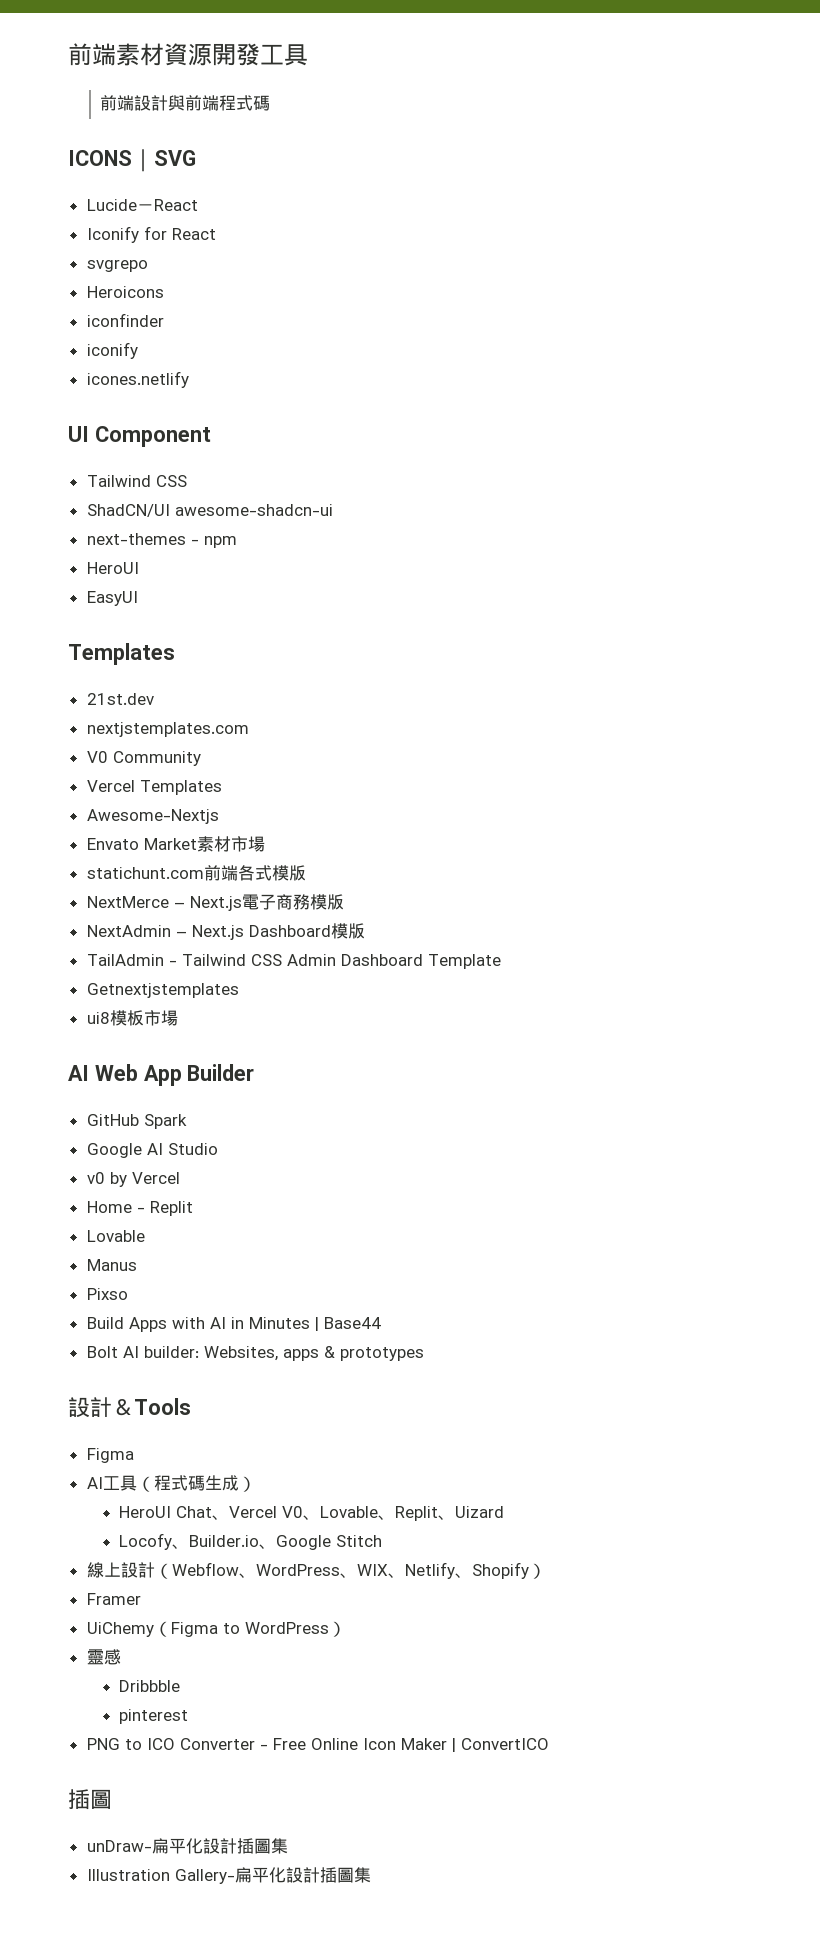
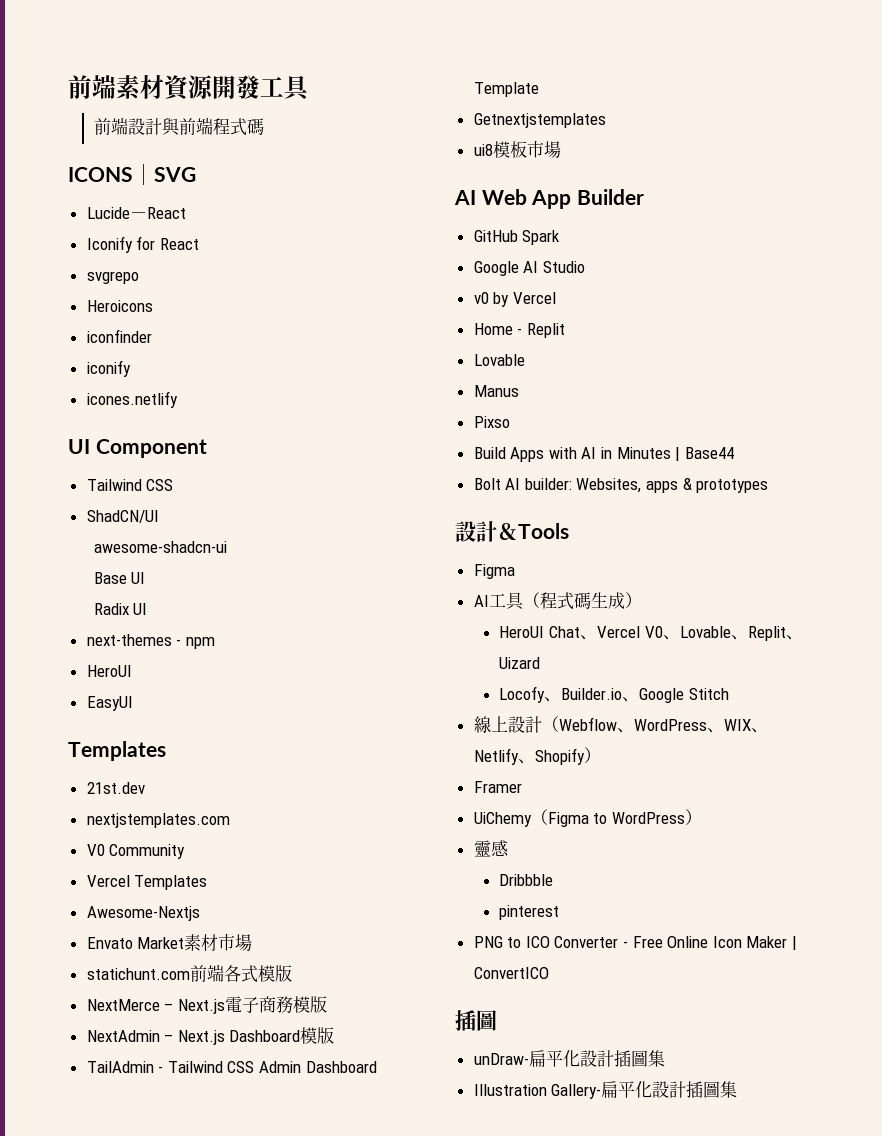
(170, 510) none -> (159, 516) //
(333, 510) none -> [93,572,146,584] [93,603,148,615] // Base UI // Radix UI

